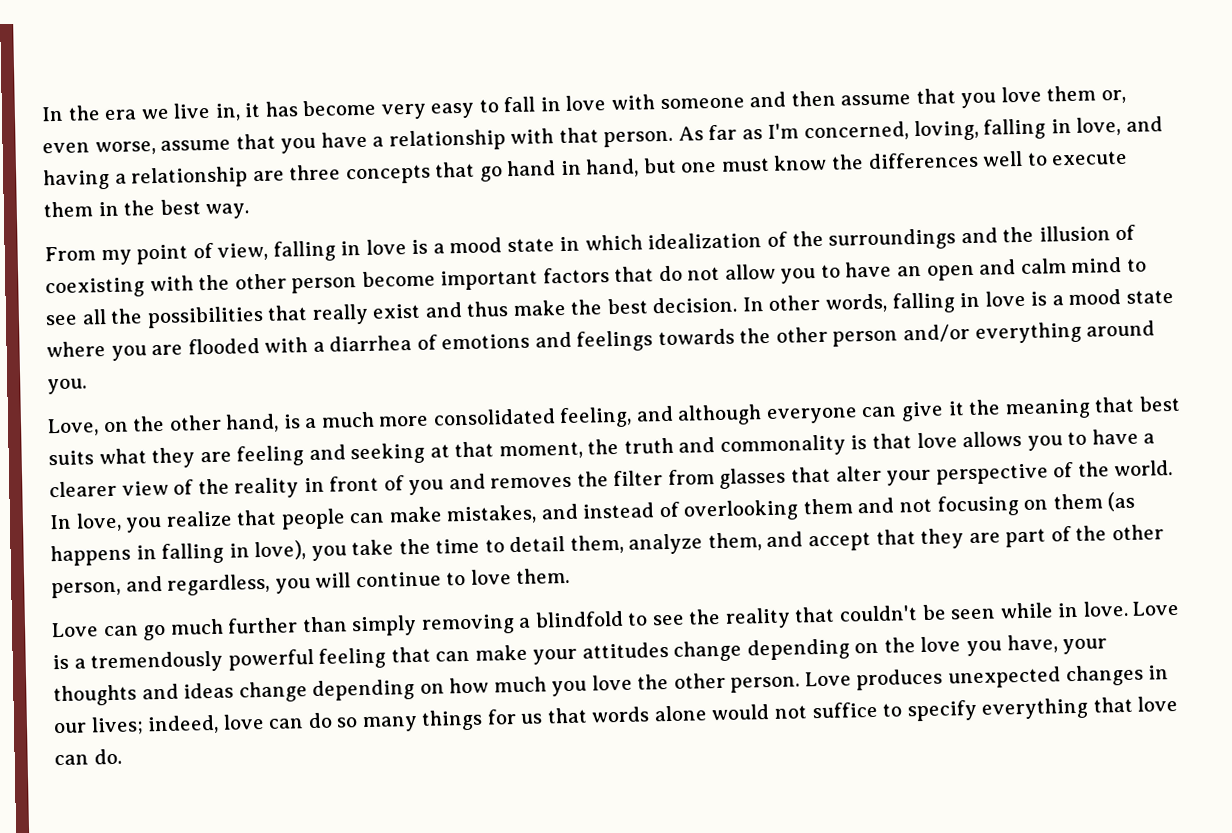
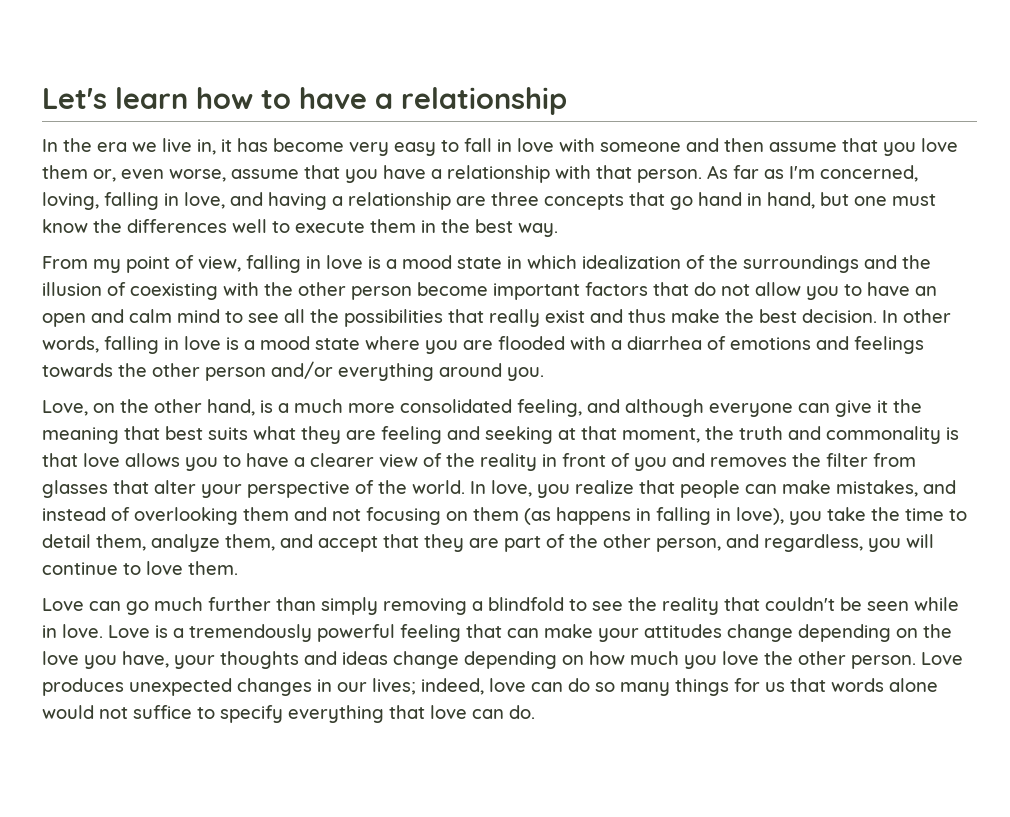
(41, 114) none -> [42,87,567,115] Let's learn how to have a relationship //

